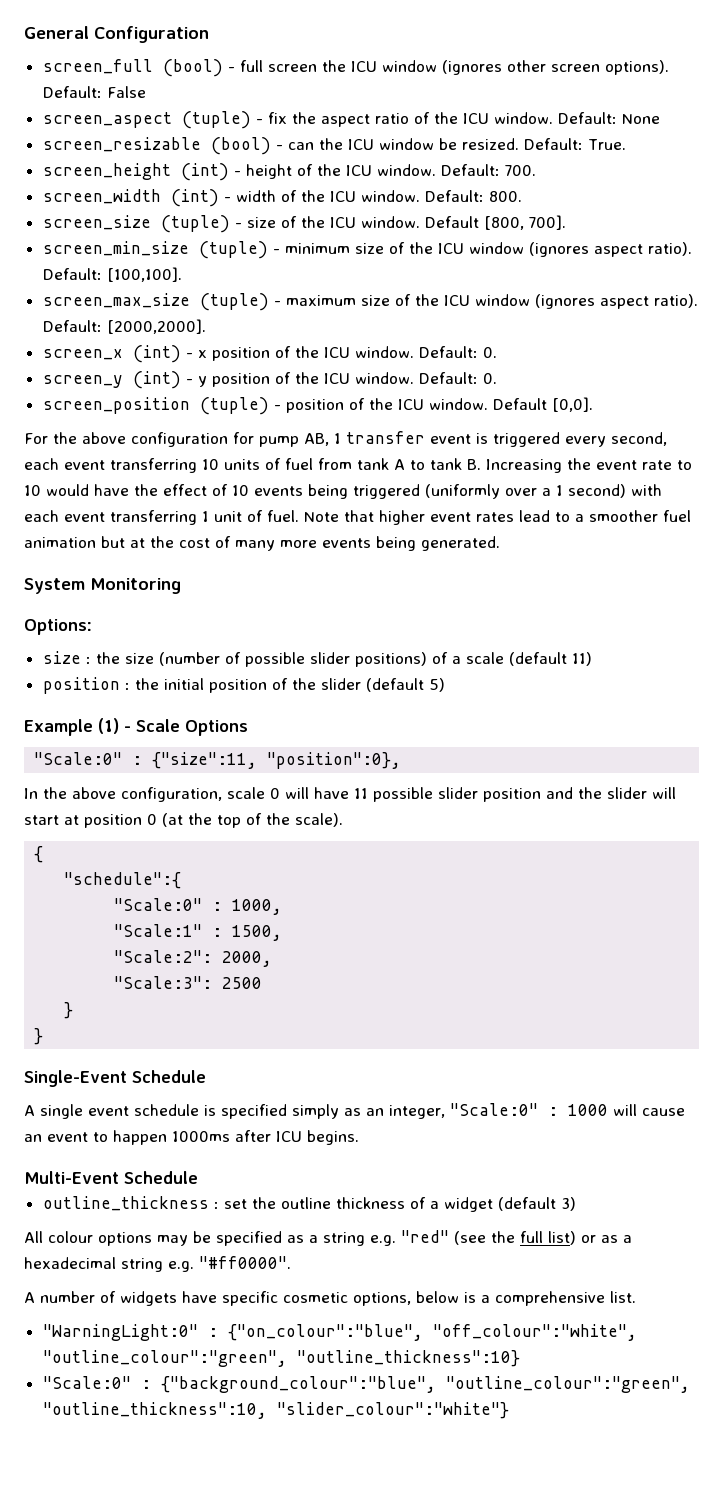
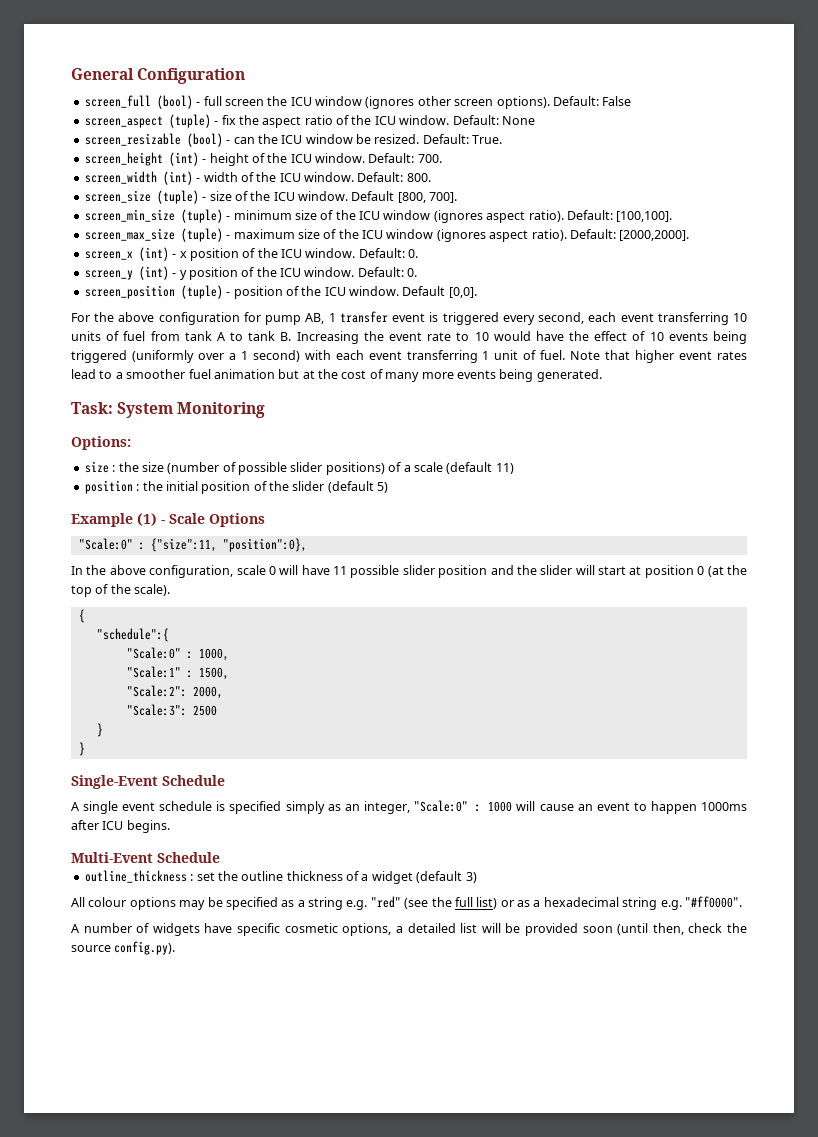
(500, 543) none -> [71,402,113,414] Task:
[416,1291,636,1306] [42,1324,637,1341] [42,1350,520,1367] [42,1376,690,1393] [42,1402,509,1419] below is a comprehensive list. // "WarningLight:0" : {"on_colour":"blue", "off_colour":"white", "outline_colour":"green", "outline_thickness":10} // "Scale:0" : {"background_colour":"blue", "outline_colour":"green", "outline_thickness":10, "slider_colour":"white"} -> [395,923,747,936] [71,941,176,955] a detailed list will be provided soon (until then, check the source config.py).

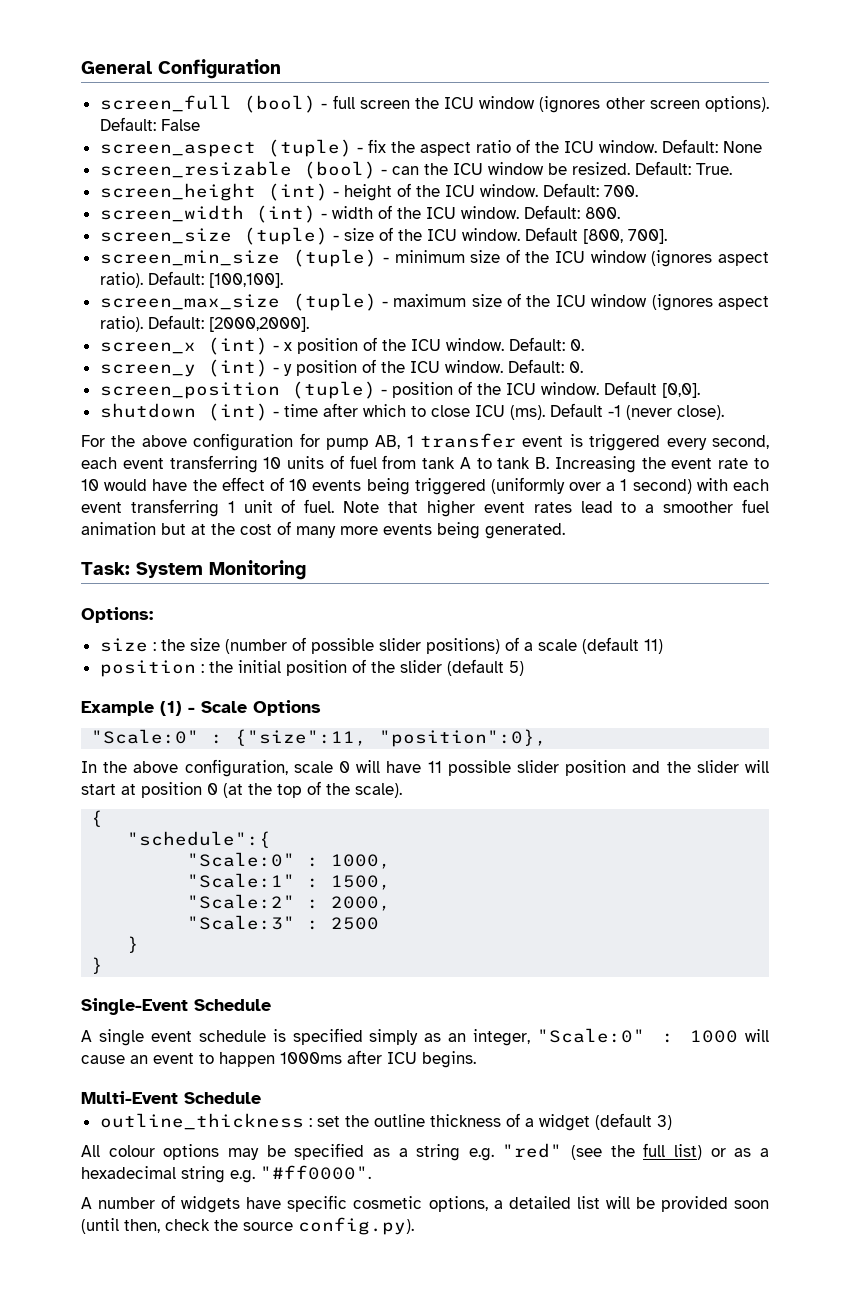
(477, 292) none -> [99,403,724,421] // shutdown (int) - time after which to close ICU (ms). Default -1 (never close).
[126,685,187,697] "Scale:2": -> [187,894,320,909] "Scale:2" :
[126,704,187,716] "Scale:3": -> [187,915,320,930] "Scale:3" :

